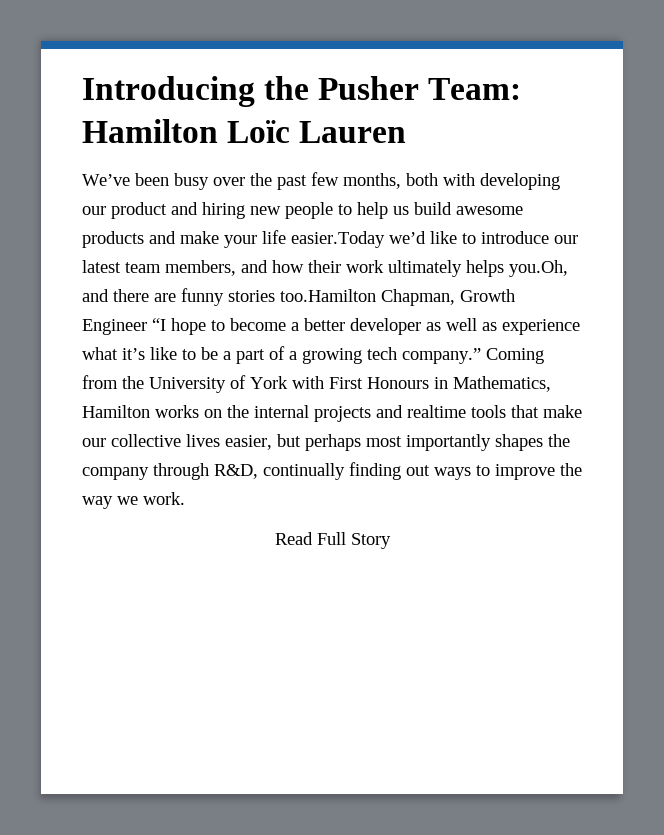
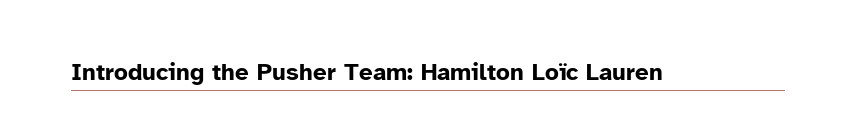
[82,172,560,190] [82,202,523,219] [82,230,578,248] [82,260,568,277] [82,288,515,306] [82,318,580,335] [82,346,544,364] [82,375,551,393] [82,405,582,422] [82,434,570,451] [82,462,582,480] [82,492,185,509] [274,532,391,549] // We’ve been busy over the past few months, both with developing our product and hiring new people to help us build awesome products and make your life easier.Today we’d like to introduce our latest team members, and how their work ultimately helps you.Oh, and there are funny stories too.Hamilton Chapman, Growth Engineer “I hope to become a better developer as well as experience what it’s like to be a part of a growing tech company.” Coming from the University of York with First Honours in Mathematics, Hamilton works on the internal projects and realtime tools that make our collective lives easier, but perhaps most importantly shapes the company through R&D, continually finding out ways to improve the way we work. // Read Full Story -> (663, 72) none

